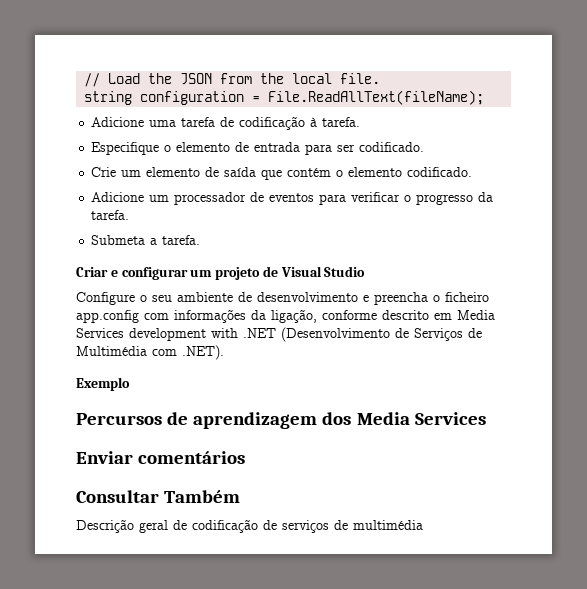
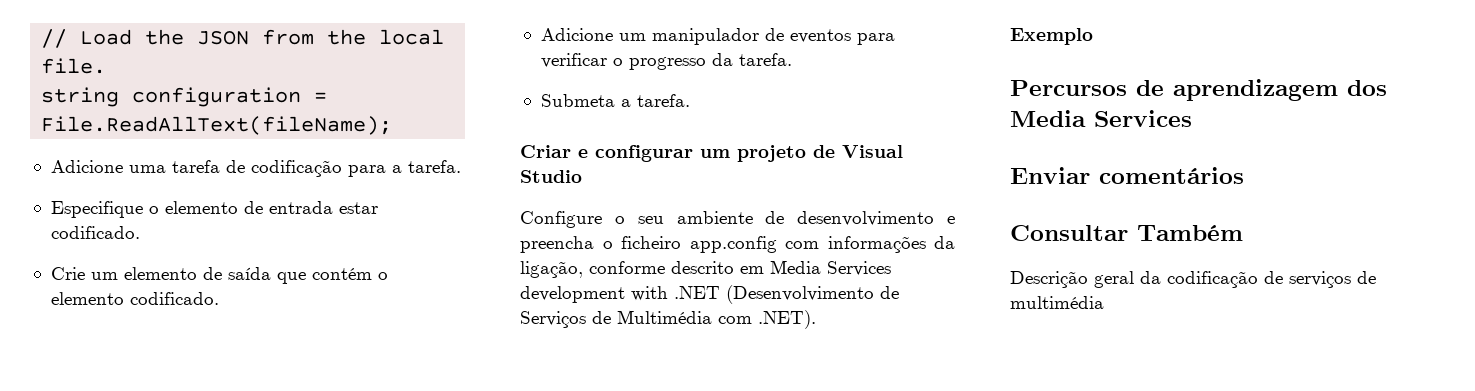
[310,117,318,127] à -> [347,165,402,177] para a
[305,144,356,155] para ser -> [338,202,378,214] estar
[174,192,247,205] processador -> [651,28,759,45] manipulador
[173,520,187,530] de -> [1140,271,1161,284] da

